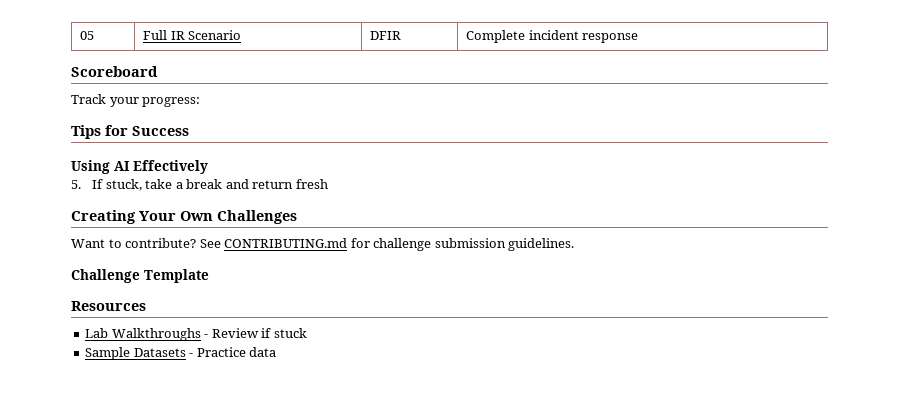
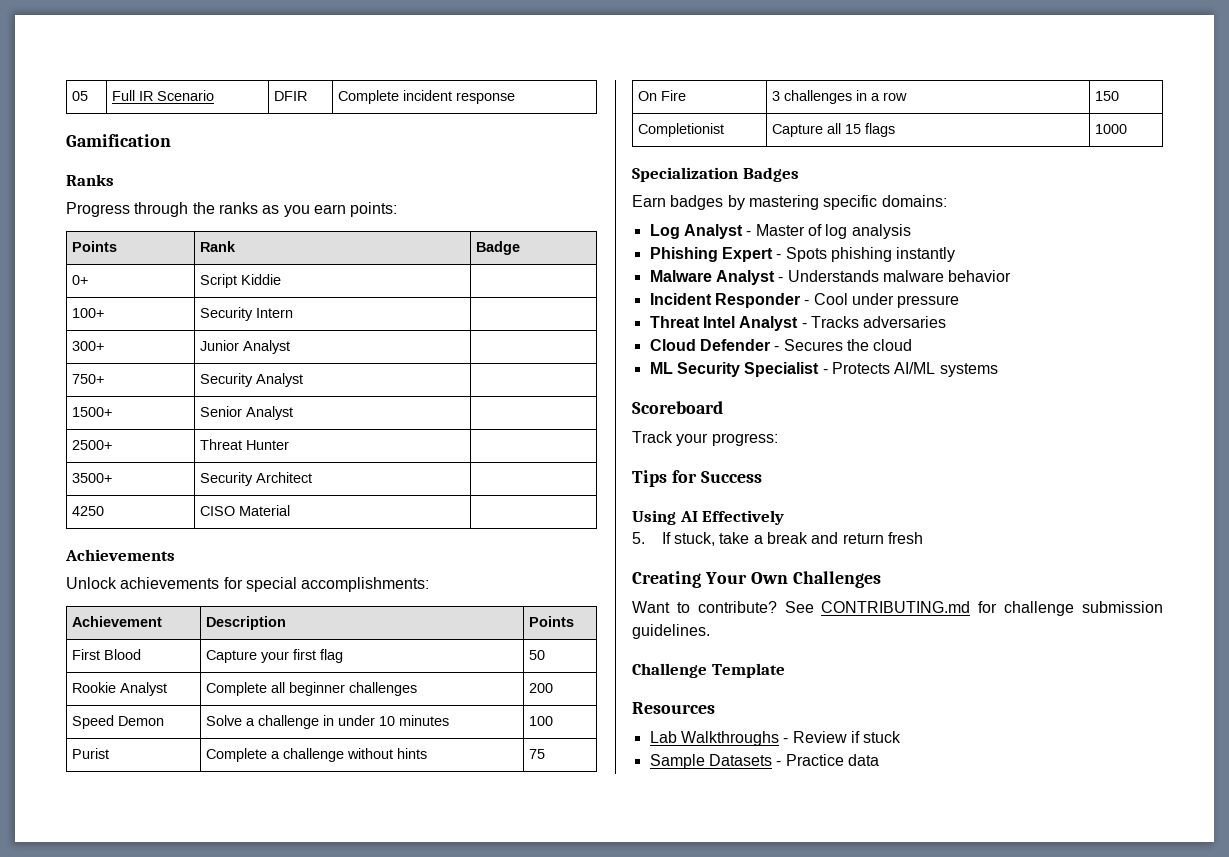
(639, 38) none -> [66,134,171,147] [66,174,114,186] [66,202,398,217] [72,241,118,252] [200,241,237,252] [476,241,521,255] [72,275,89,285] [200,274,282,288] [72,308,105,318] [200,307,294,321] [72,341,105,351] [200,340,291,354] [72,374,105,384] [200,373,304,387] [72,407,113,417] [200,406,294,420] [72,440,113,450] [200,439,290,450] [72,473,113,483] [200,472,313,486] [72,506,105,516] [200,505,291,516] [65,549,175,561] [66,577,430,592] [72,616,163,627] [206,616,287,630] [529,616,575,627] [72,649,142,660] [206,649,344,663] [529,650,546,660] [72,682,168,696] [206,682,418,696] [529,683,554,693] [72,715,165,729] [206,715,450,729] [529,716,554,726] [72,748,110,759] [206,748,428,762] [529,749,546,759] [638,90,687,101] [772,90,908,104] [1095,91,1120,101] [638,123,725,137] [772,123,896,137] [1095,124,1128,134] [632,167,799,182] [632,195,947,210] [649,224,911,239] [649,247,956,262] [649,270,1012,285] [649,293,960,308] [649,316,947,331] [649,339,913,351] [649,362,998,377] // Gamification // Ranks // Progress through the ranks as you earn points: // Points | Rank | Badge // 0+ | Script Kiddie | // 100+ | Security Intern | // 300+ | Junior Analyst | // 750+ | Security Analyst | // 1500+ | Senior Analyst | // 2500+ | Threat Hunter | // 3500+ | Security Architect | // 4250 | CISO Material | // Achievements // Unlock achievements for special accomplishments: // Achievement | Description | Points // First Blood | Capture your first flag | 50 // Rookie Analyst | Complete all beginner challenges | 200 // Speed Demon | Solve a challenge in under 10 minutes | 100 // Purist | Complete a challenge without hints | 75 // On Fire | 3 challenges in a row | 150 // Completionist | Capture all 15 flags | 1000 // Specialization Badges // Earn badges by mastering specific domains: // Log Analyst - Master of log analysis // Phishing Expert - Spots phishing instantly // Malware Analyst - Understands malware behavior // Incident Responder - Cool under pressure // Threat Intel Analyst - Tracks adversaries // Cloud Defender - Secures the cloud // ML Security Specialist - Protects AI/ML systems

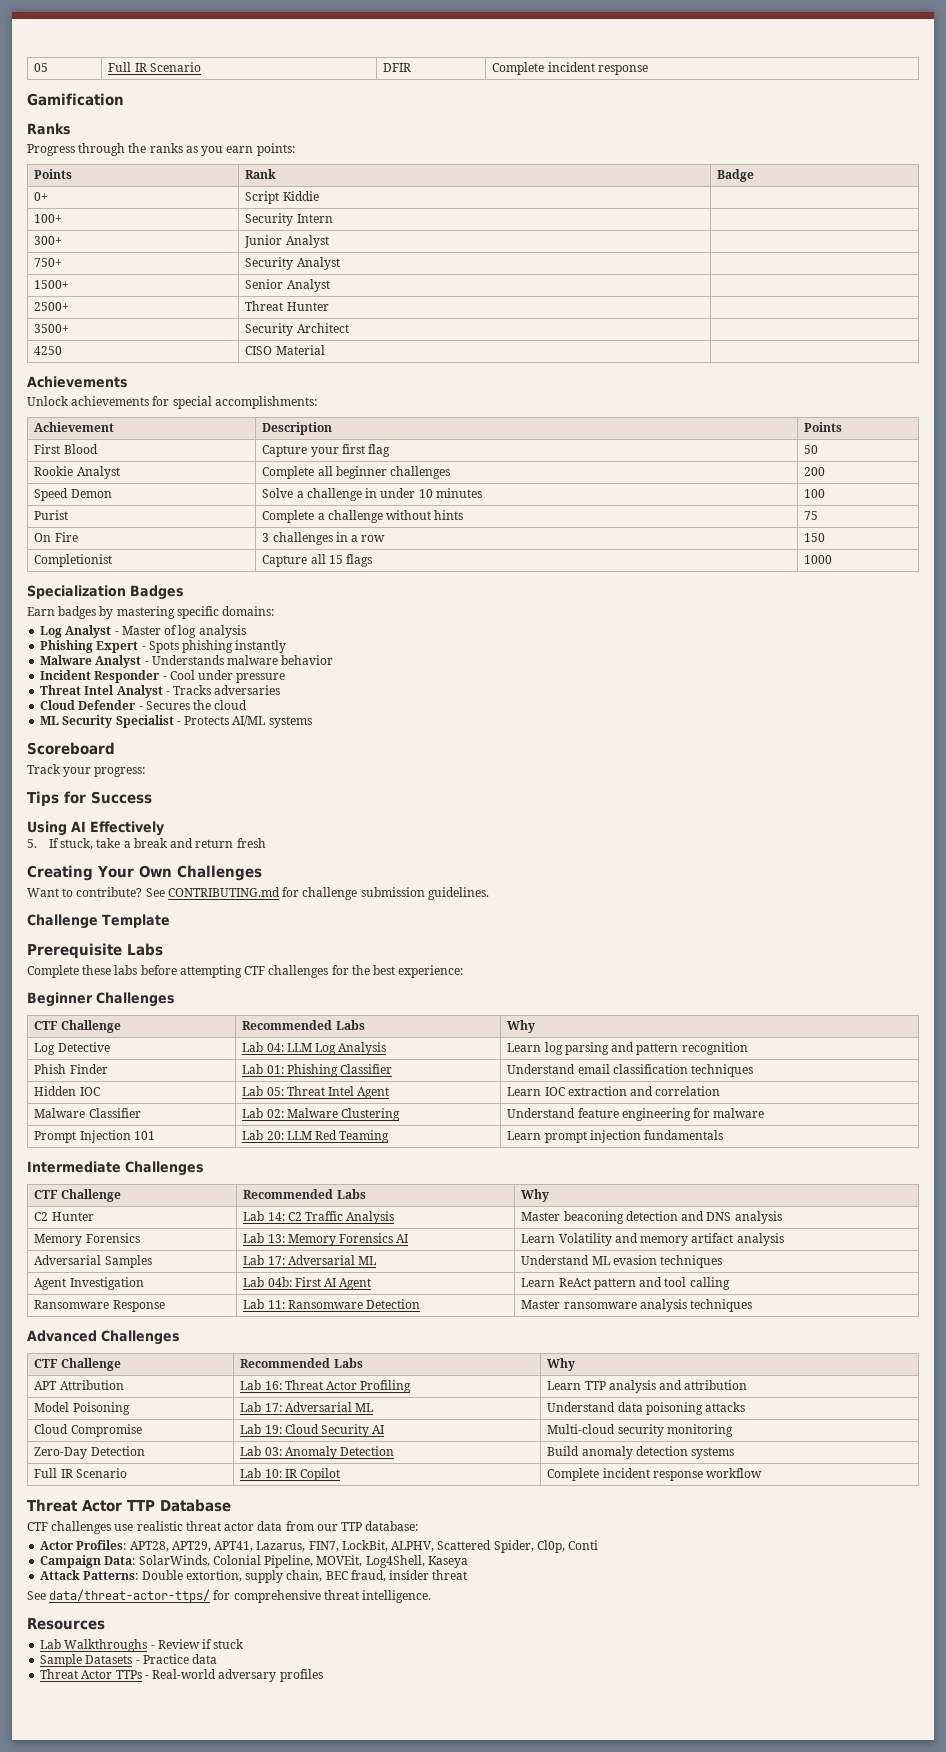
(785, 670) none -> [27,943,163,959] [27,965,464,978] [27,992,175,1007] [34,1020,121,1033] [242,1020,365,1030] [507,1020,536,1033] [34,1042,110,1055] [242,1042,387,1055] [507,1042,748,1055] [34,1064,108,1074] [242,1064,393,1077] [507,1064,754,1077] [34,1086,100,1096] [242,1086,390,1099] [507,1086,721,1096] [34,1108,141,1118] [242,1108,401,1121] [507,1108,765,1121] [34,1130,155,1143] [242,1130,390,1143] [507,1130,724,1143] [27,1161,204,1176] [34,1189,121,1202] [243,1189,366,1199] [521,1189,550,1202] [34,1212,94,1221] [243,1211,395,1224] [521,1211,782,1224] [34,1233,140,1246] [243,1233,409,1246] [521,1233,784,1246] [34,1255,152,1268] [243,1255,377,1265] [521,1255,723,1268] [34,1277,144,1290] [243,1277,372,1290] [521,1277,730,1290] [34,1300,165,1312] [243,1299,421,1309] [521,1299,753,1312] [27,1330,180,1345] [34,1358,121,1371] [240,1358,363,1368] [547,1358,576,1371] [34,1380,124,1390] [240,1380,412,1393] [547,1380,748,1393] [34,1402,130,1415] [240,1402,374,1412] [547,1402,746,1415] [34,1424,142,1437] [240,1424,385,1437] [547,1424,733,1437] [34,1446,145,1459] [240,1446,395,1459] [547,1446,735,1459] [34,1468,127,1478] [240,1468,341,1481] [547,1468,763,1481] [27,1499,231,1512] [27,1521,419,1534] [40,1540,599,1553] [40,1555,468,1568] [40,1570,468,1583] [27,1589,432,1603] // Prerequisite Labs // Complete these labs before attempting CTF challenges for the best experience: // Beginner Challenges // CTF Challenge | Recommended Labs | Why // Log Detective | Lab 04: LLM Log Analysis | Learn log parsing and pattern recognition // Phish Finder | Lab 01: Phishing Classifier | Understand email classification techniques // Hidden IOC | Lab 05: Threat Intel Agent | Learn IOC extraction and correlation // Malware Classifier | Lab 02: Malware Clustering | Understand feature engineering for malware // Prompt Injection 101 | Lab 20: LLM Red Teaming | Learn prompt injection fundamentals // Intermediate Challenges // CTF Challenge | Recommended Labs | Why // C2 Hunter | Lab 14: C2 Traffic Analysis | Master beaconing detection and DNS analysis // Memory Forensics | Lab 13: Memory Forensics AI | Learn Volatility and memory artifact analysis // Adversarial Samples | Lab 17: Adversarial ML | Understand ML evasion techniques // Agent Investigation | Lab 04b: First AI Agent | Learn ReAct pattern and tool calling // Ransomware Response | Lab 11: Ransomware Detection | Master ransomware analysis techniques // Advanced Challenges // CTF Challenge | Recommended Labs | Why // APT Attribution | Lab 16: Threat Actor Profiling | Learn TTP analysis and attribution // Model Poisoning | Lab 17: Adversarial ML | Understand data poisoning attacks // Cloud Compromise | Lab 19: Cloud Security AI | Multi-cloud security monitoring // Zero-Day Detection | Lab 03: Anomaly Detection | Build anomaly detection systems // Full IR Scenario | Lab 10: IR Copilot | Complete incident response workflow // Threat Actor TTP Database // CTF challenges use realistic threat actor data from our TTP database: // Actor Profiles: APT28, APT29, APT41, Lazarus, FIN7, LockBit, ALPHV, Scattered Spider, Cl0p, Conti // Campaign Data: SolarWinds, Colonial Pipeline, MOVEit, Log4Shell, Kaseya // Attack Patterns: Double extortion, supply chain, BEC fraud, insider threat // See data/threat-actor-ttps/ for comprehensive threat intelligence.
(879, 760) none -> [40,1669,323,1682] // Threat Actor TTPs - Real-world adversary profiles

